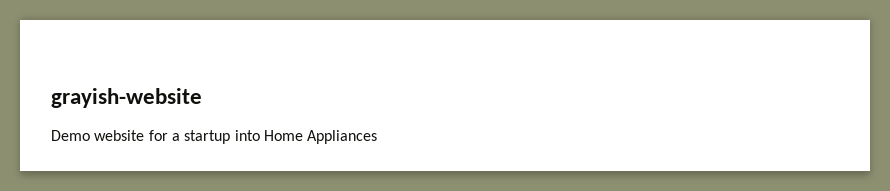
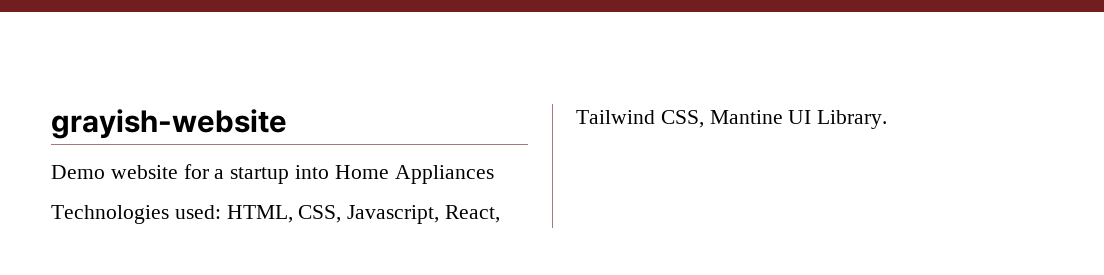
(378, 137) none -> [51,205,501,224] [576,110,888,129] // Technologies used: HTML, CSS, Javascript, React, Tailwind CSS, Mantine UI Library.

